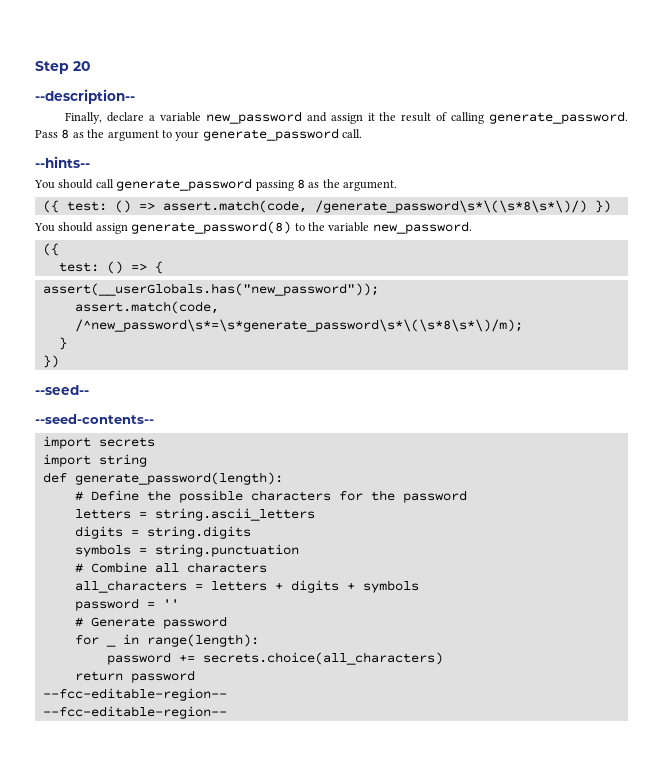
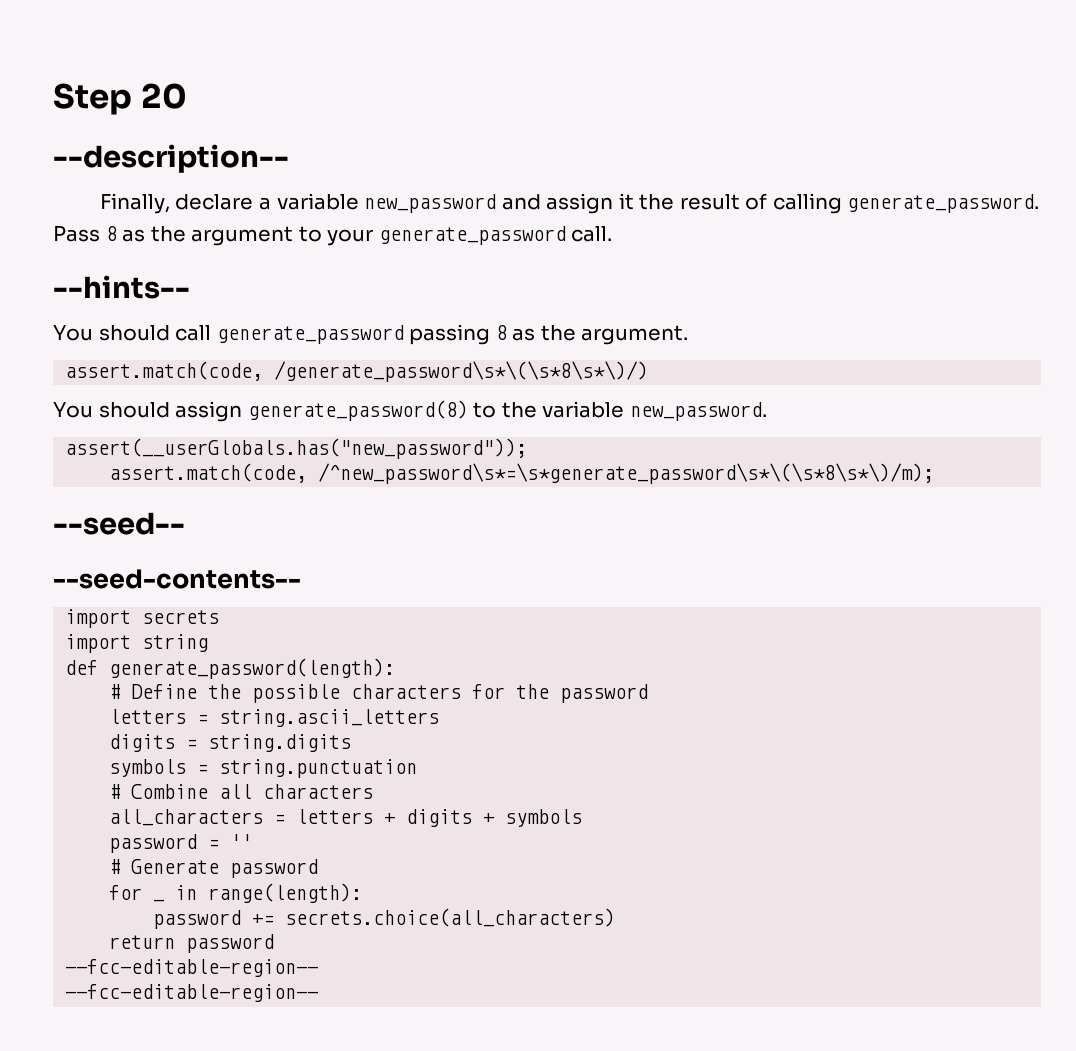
[42,200,155,213] ({ test: () => -> (689, 335) none
[594,200,611,213] }) -> (649, 371) none
[42,243,59,256] [58,261,163,274] // ({ // test: () => { -> (767, 411) none
[58,337,67,350] [42,355,59,368] // } // }) -> (935, 473) none

